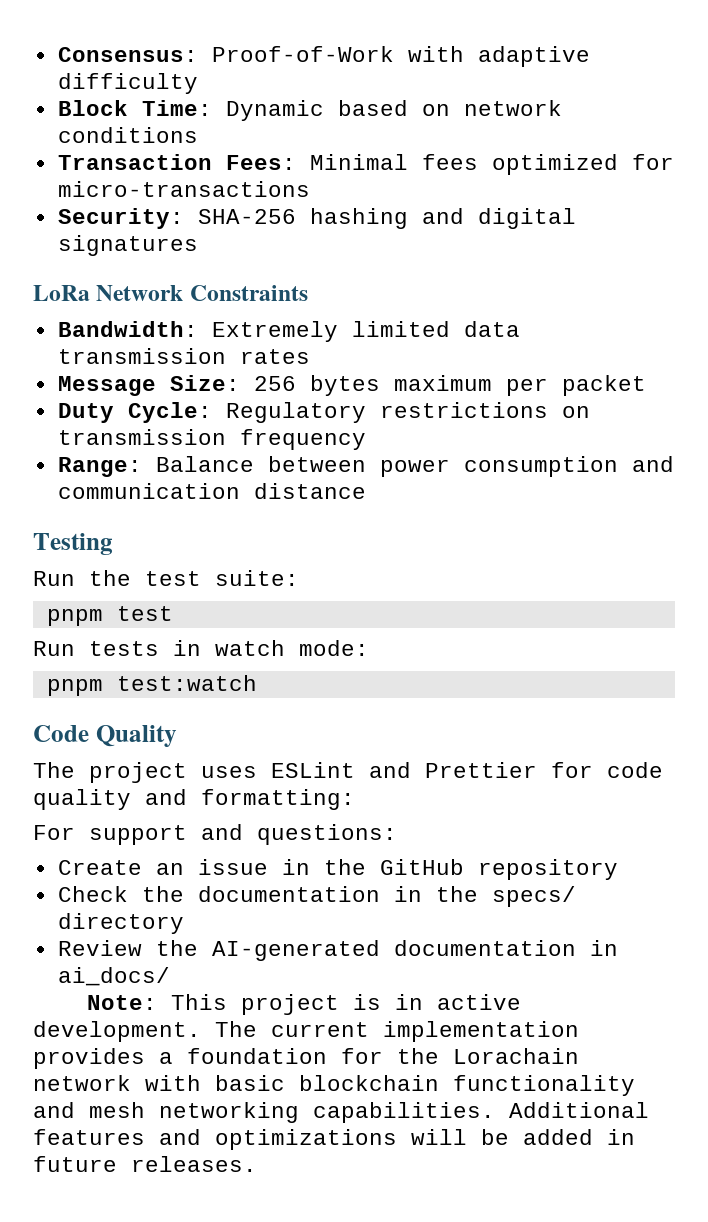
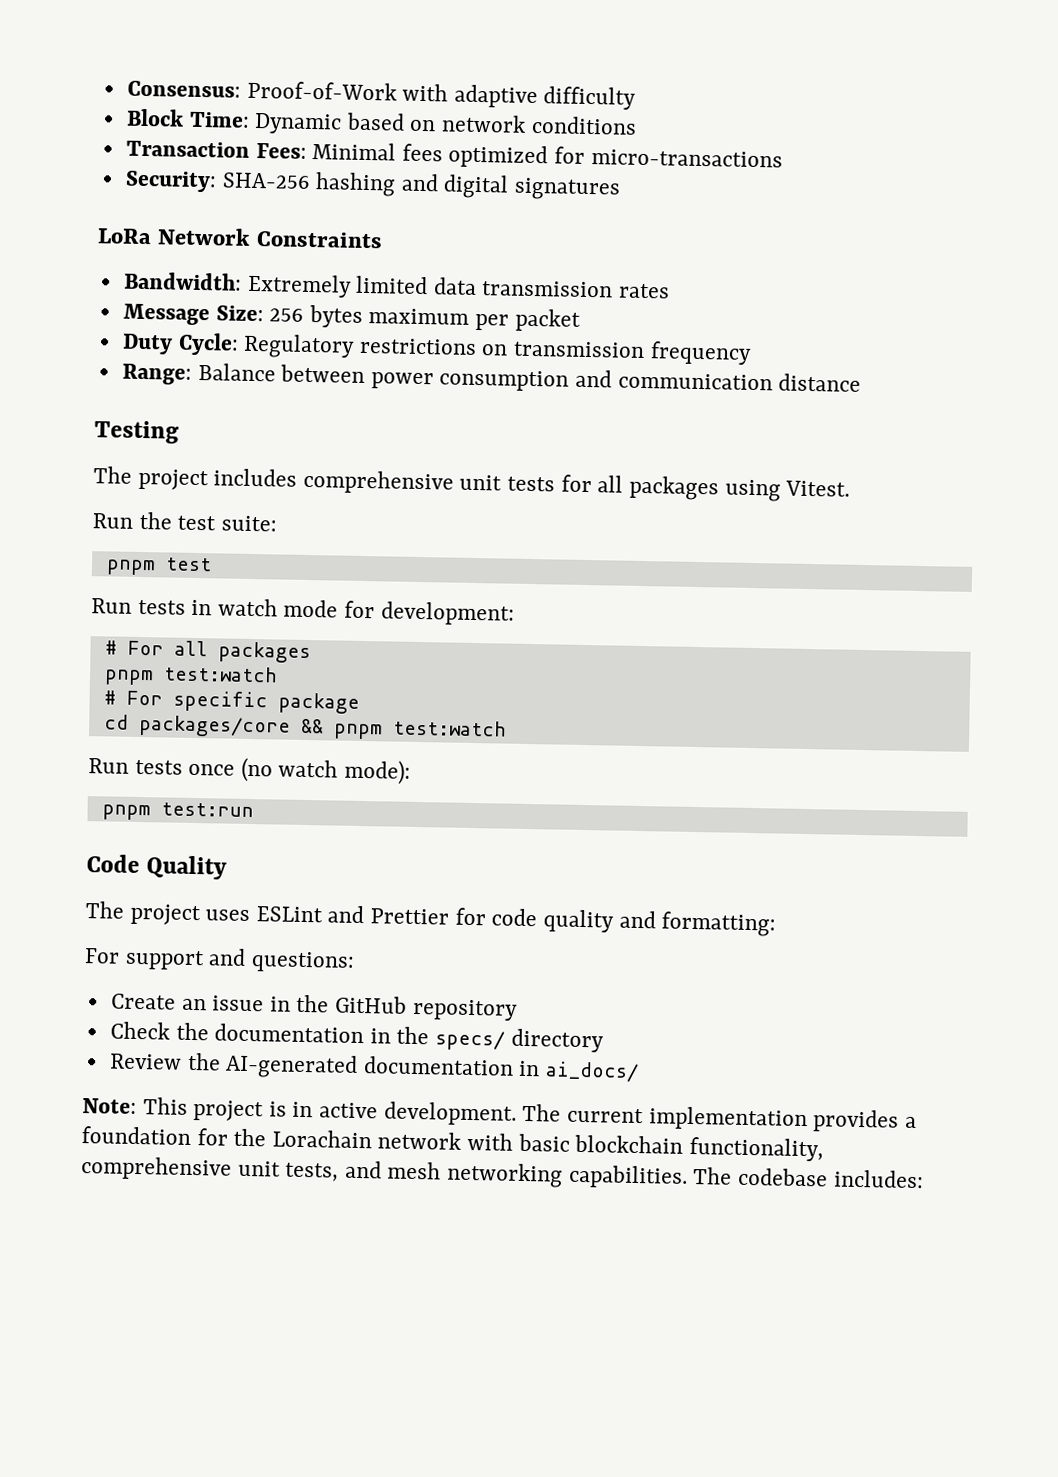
(113, 544) none -> [93,466,851,502] // The project includes comprehensive unit tests for all packages using Vitest.
[299,640,369,656] [46,675,257,696] mode: // pnpm test:watch -> [283,599,515,626] [104,640,311,664] [103,665,278,686] [103,690,360,714] [103,714,507,740] [88,757,412,785] [101,802,254,821] mode for development: // # For all packages // pnpm test:watch // # For specific package // cd packages/core && pnpm test:watch // Run tests once (no watch mode): // pnpm test:run
[453,1075,635,1096] [33,1102,649,1123] [33,1129,635,1150] [33,1156,257,1172] functionality and mesh networking capabilities. Additional features and optimizations will be added in future releases. -> [688,1136,824,1162] [81,1156,924,1189] functionality, comprehensive unit tests, and mesh networking capabilities. The codebase includes:

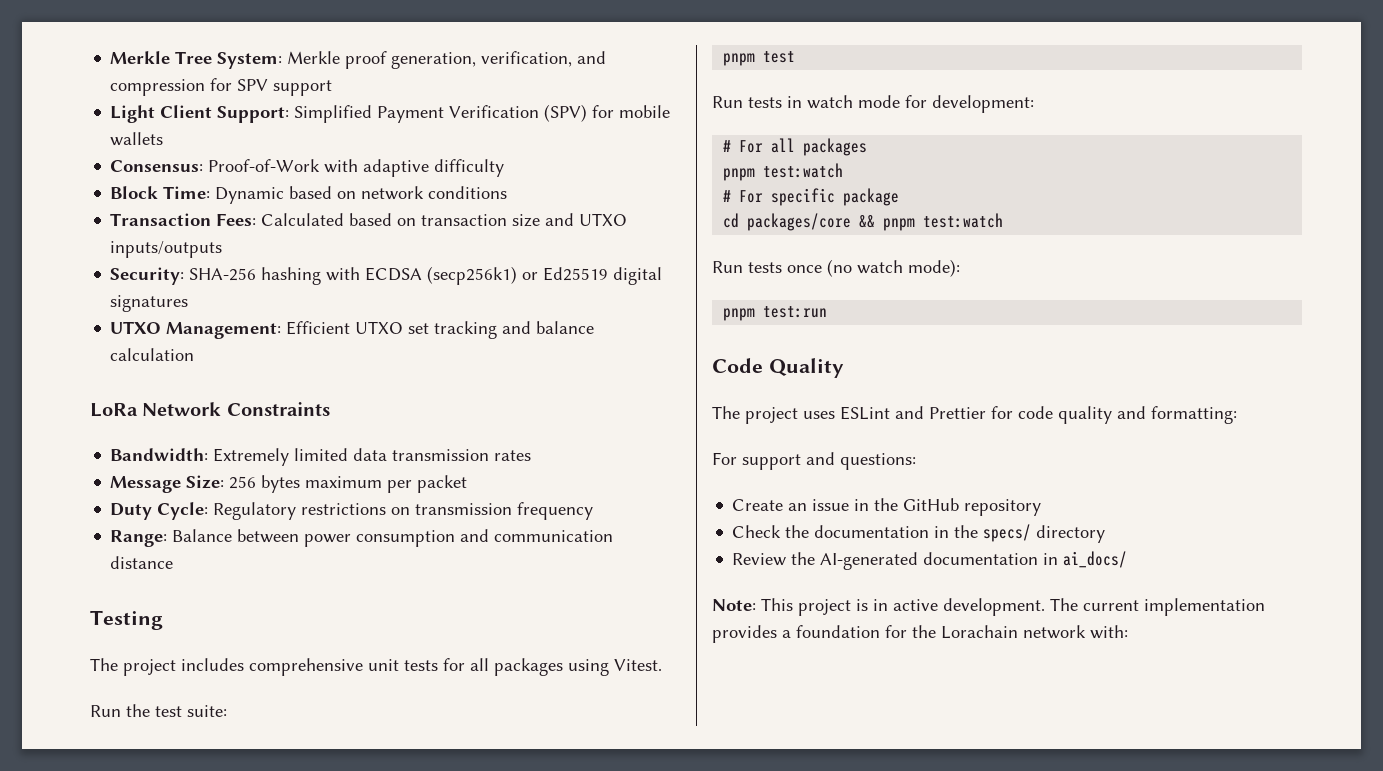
(126, 89) none -> [110,51,607,69] [110,78,333,96] [110,104,671,123] [110,132,164,146] Merkle Tree System: Merkle proof generation, verification, and compression for SPV support // Light Client Support: Simplified Payment Verification (SPV) for mobile wallets //
[312,142,783,169] [124,170,622,201] Minimal fees optimized for micro-transactions // Security: SHA-256 hashing and digital signatures -> [261,213,628,227] [110,241,223,258] [110,266,663,285] [110,295,189,312] [110,321,595,339] [110,348,195,361] Calculated based on transaction size and UTXO inputs/outputs // Security: SHA-256 hashing with ECDSA (secp256k1) or Ed25519 digital signatures // UTXO Management: Efficient UTXO set tracking and balance calculation
[467,1132,824,1162] [81,1156,924,1189] with basic blockchain functionality, comprehensive unit tests, and mesh networking capabilities. The codebase includes: -> [1090,625,1128,639] with:

